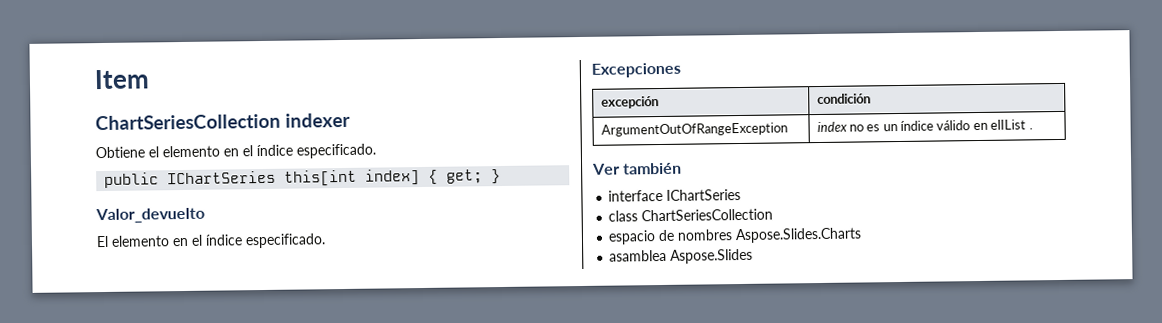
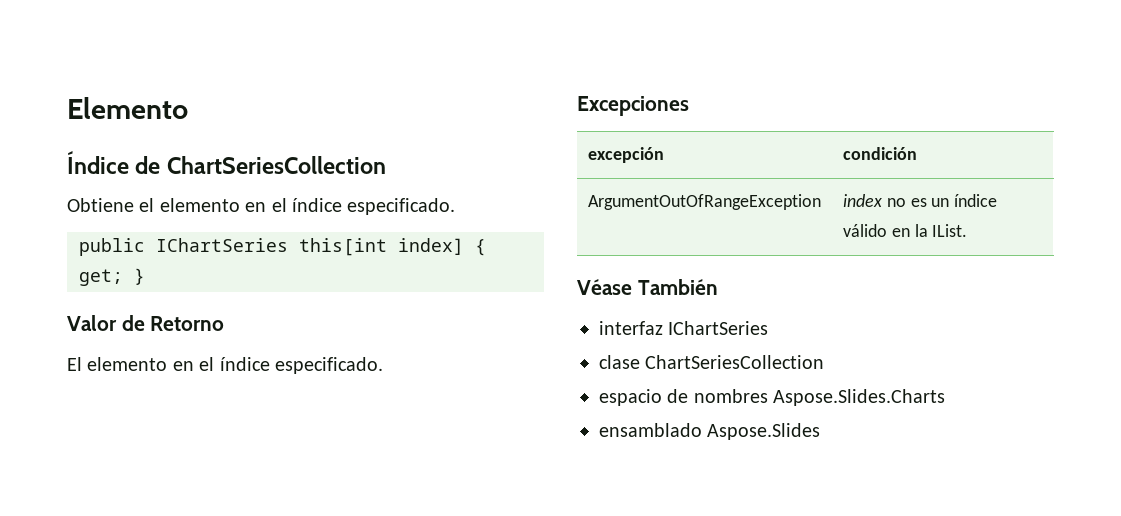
[94,69,150,90] [95,112,352,131] Item // ChartSeriesCollection indexer -> [67,97,188,119] [67,151,386,174] Elemento // Índice de ChartSeriesCollection
[95,207,205,224] Valor_devuelto -> [67,315,225,331] Valor de Retorno
[990,119,1033,130] [592,162,683,175] [608,189,664,202] elIList . // Ver también // interface -> [914,224,968,237] [577,279,718,295] [599,321,663,335] la IList. // Véase También // interfaz
[608,210,639,222] class -> [599,355,640,369] clase
[609,249,668,262] asamblea -> [599,423,702,437] ensamblado

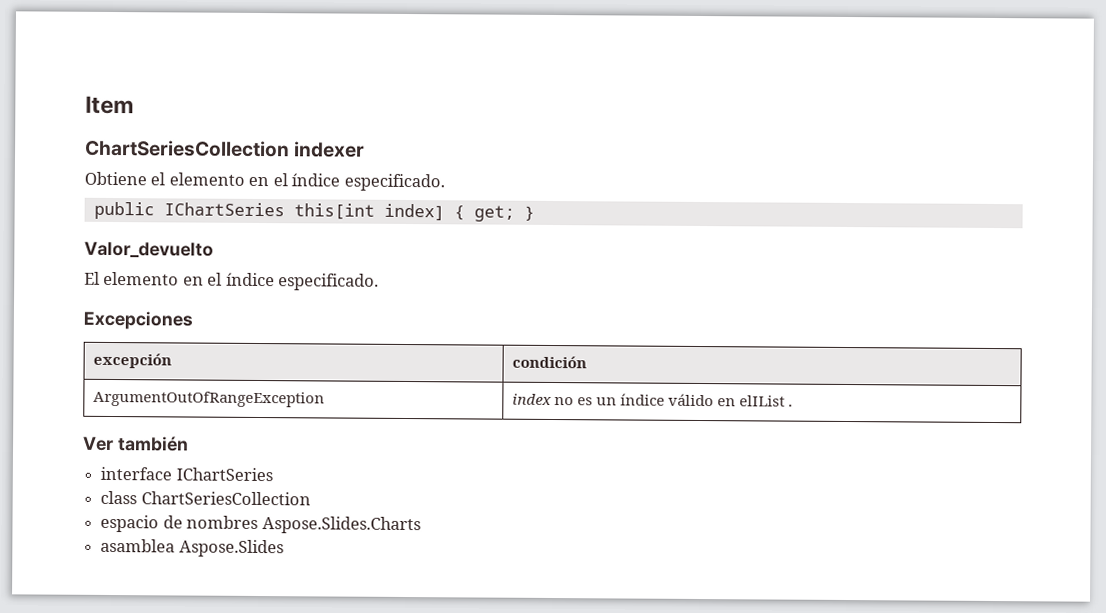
[67,97,188,119] [67,151,386,174] Elemento // Índice de ChartSeriesCollection -> [85,95,134,115] [85,139,366,158] Item // ChartSeriesCollection indexer
[67,315,225,331] Valor de Retorno -> [84,241,214,258] Valor_devuelto
[914,224,968,237] [577,279,718,295] [599,321,663,335] la IList. // Véase También // interfaz -> [739,395,794,407] [83,436,189,452] [100,466,173,481] elIList . // Ver también // interface
[599,355,640,369] clase -> [100,490,138,505] class
[599,423,702,437] ensamblado -> [100,538,176,553] asamblea

